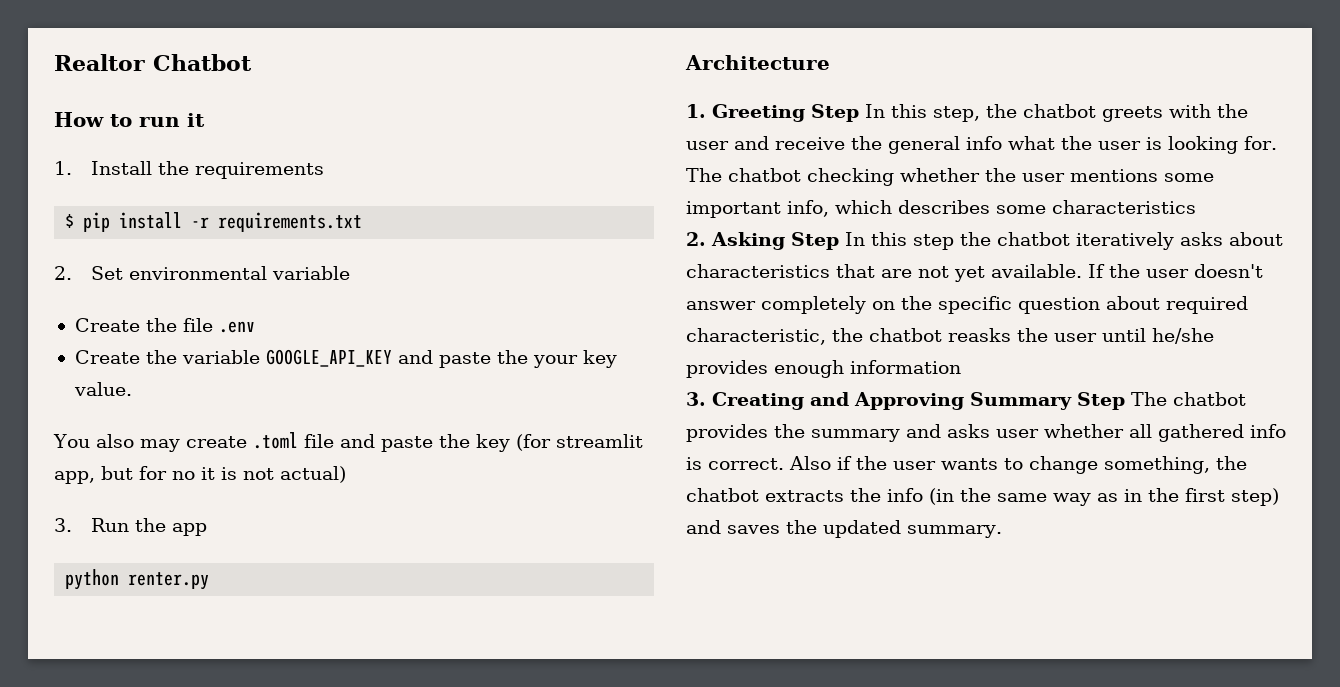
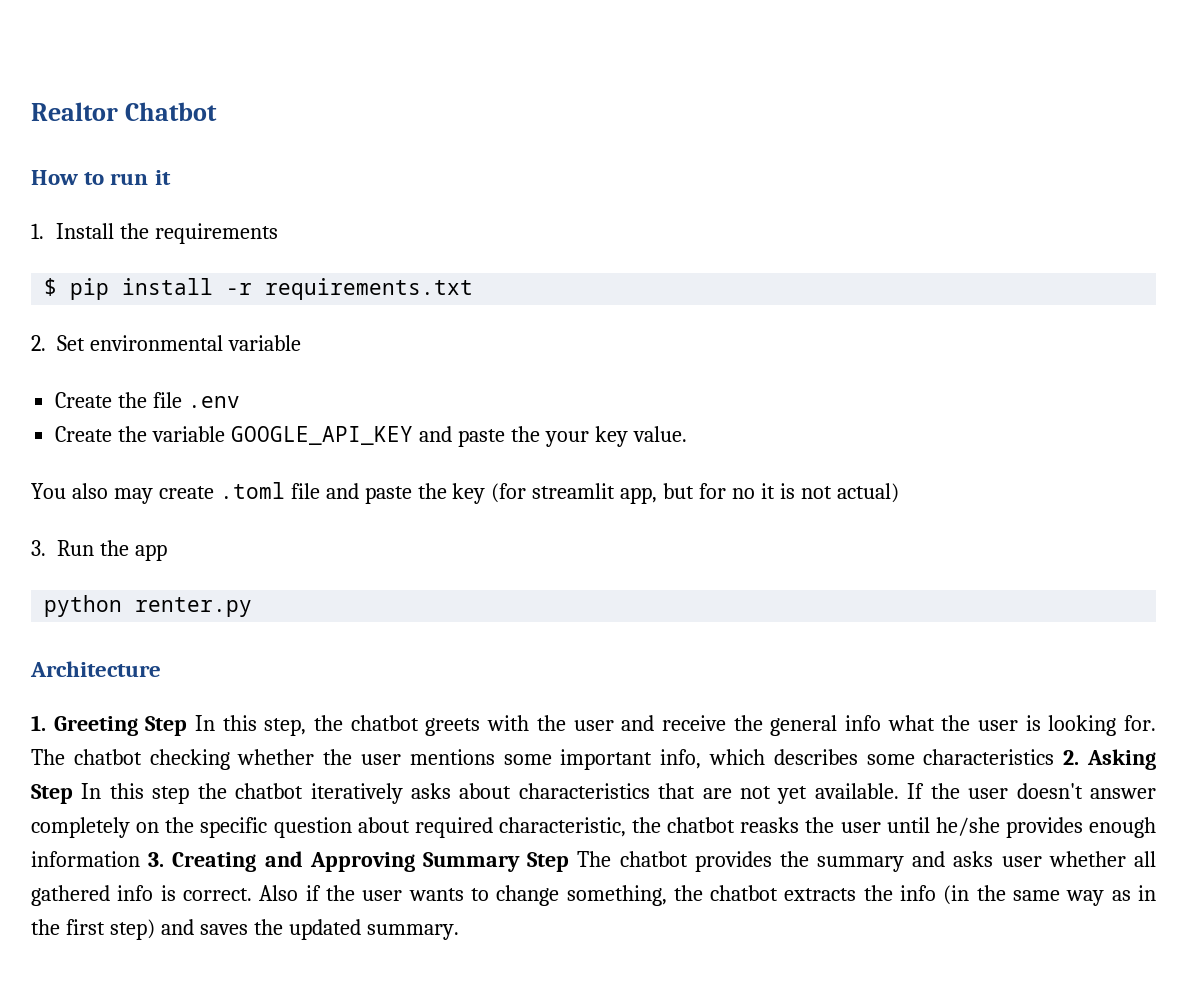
(1196, 207) // -> (1055, 757) none
(961, 367) // -> (140, 859) none

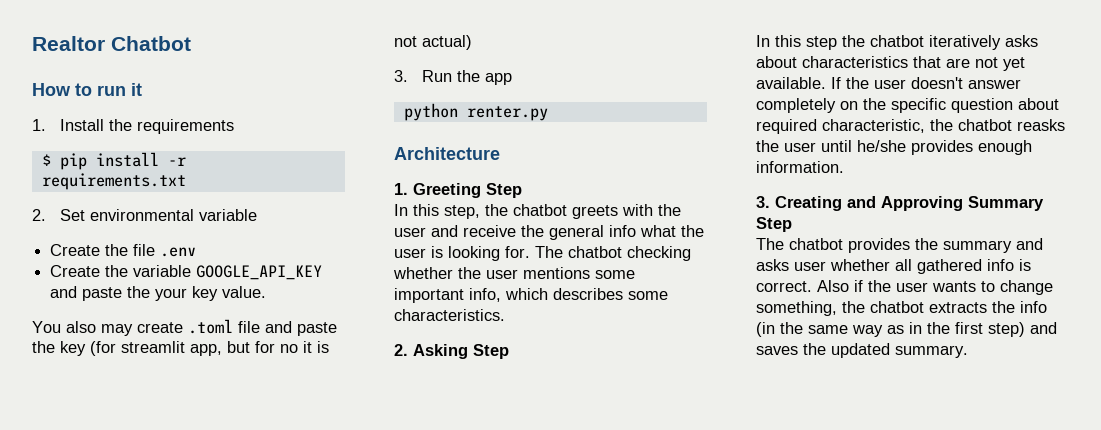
(188, 726) none -> (522, 190) //
[923,749,1055,765] characteristics -> [394,309,505,321] characteristics. //
(73, 794) none -> (509, 351) //
[31,851,140,867] information -> [756,161,844,173] information. //
(570, 862) none -> (792, 224) //

